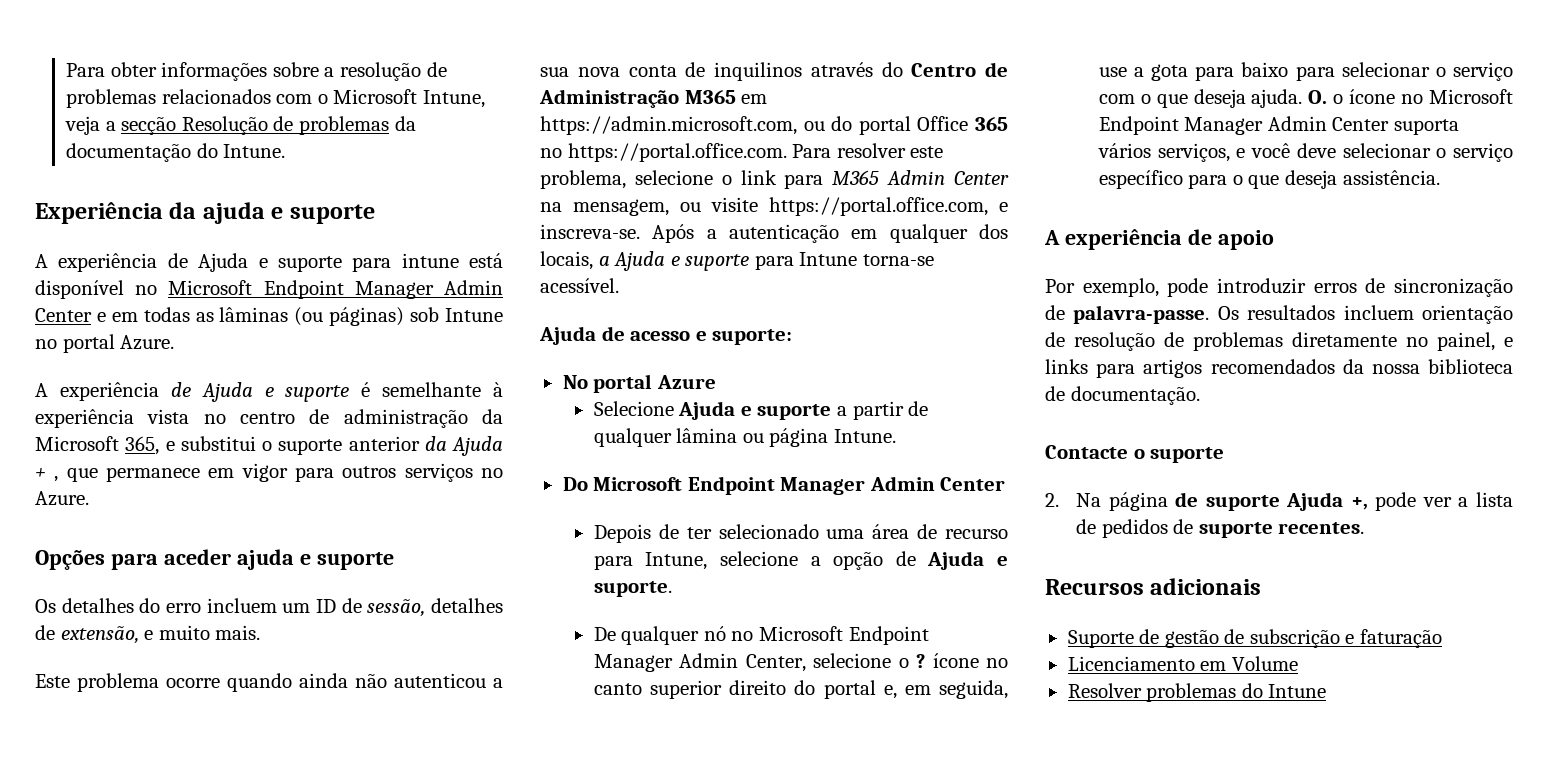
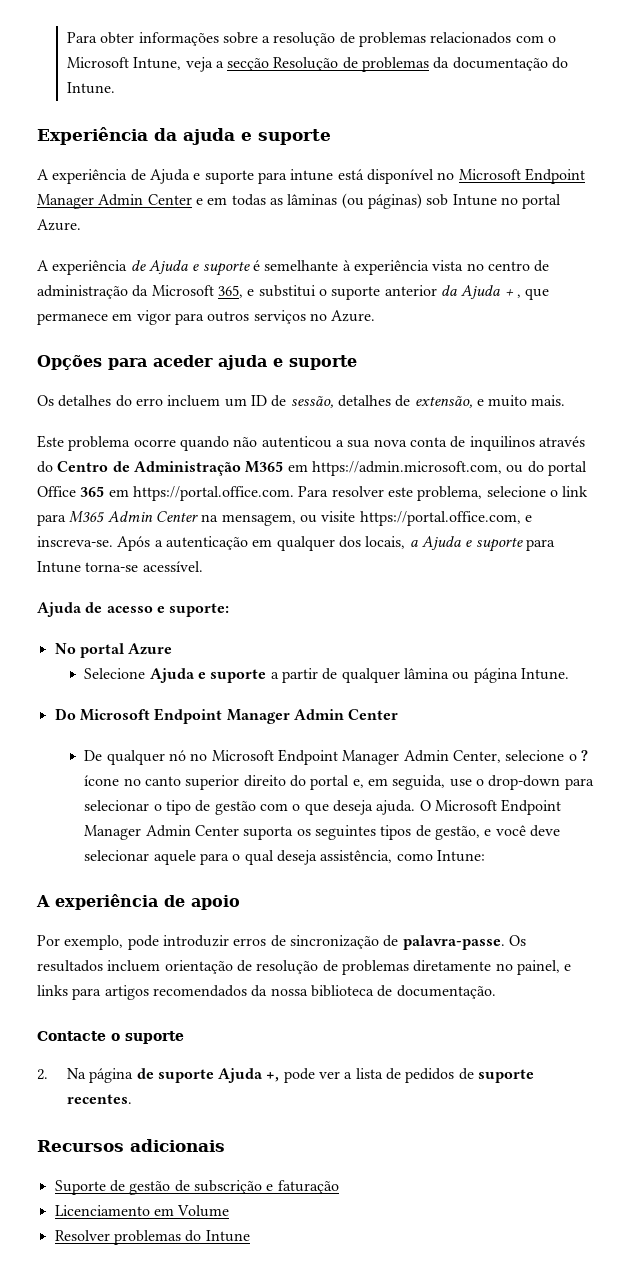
[299,673,348,688] ainda -> (229, 443) none
[540,148,562,158] no -> [108,489,129,497] em
[593,524,1008,543] [593,551,1008,570] [593,581,672,597] // Depois de ter selecionado uma área de recurso para Intune, selecione a opção de Ajuda e suporte. -> (399, 714) none
[1134,62,1513,81] a gota para baixo para selecionar o serviço -> [475,775,594,790] [84,800,256,815] o drop-down para selecionar o tipo de gestão
[1308,89,1424,104] O. o ícone no -> [419,800,431,811] O
[1097,143,1513,162] [1098,170,1440,189] vários serviços, e você deve selecionar o serviço específico para o que deseja assistência. -> [296,825,560,840] [84,850,486,865] os seguintes tipos de gestão, e você deve selecionar aquele para o qual deseja assistência, como Intune:

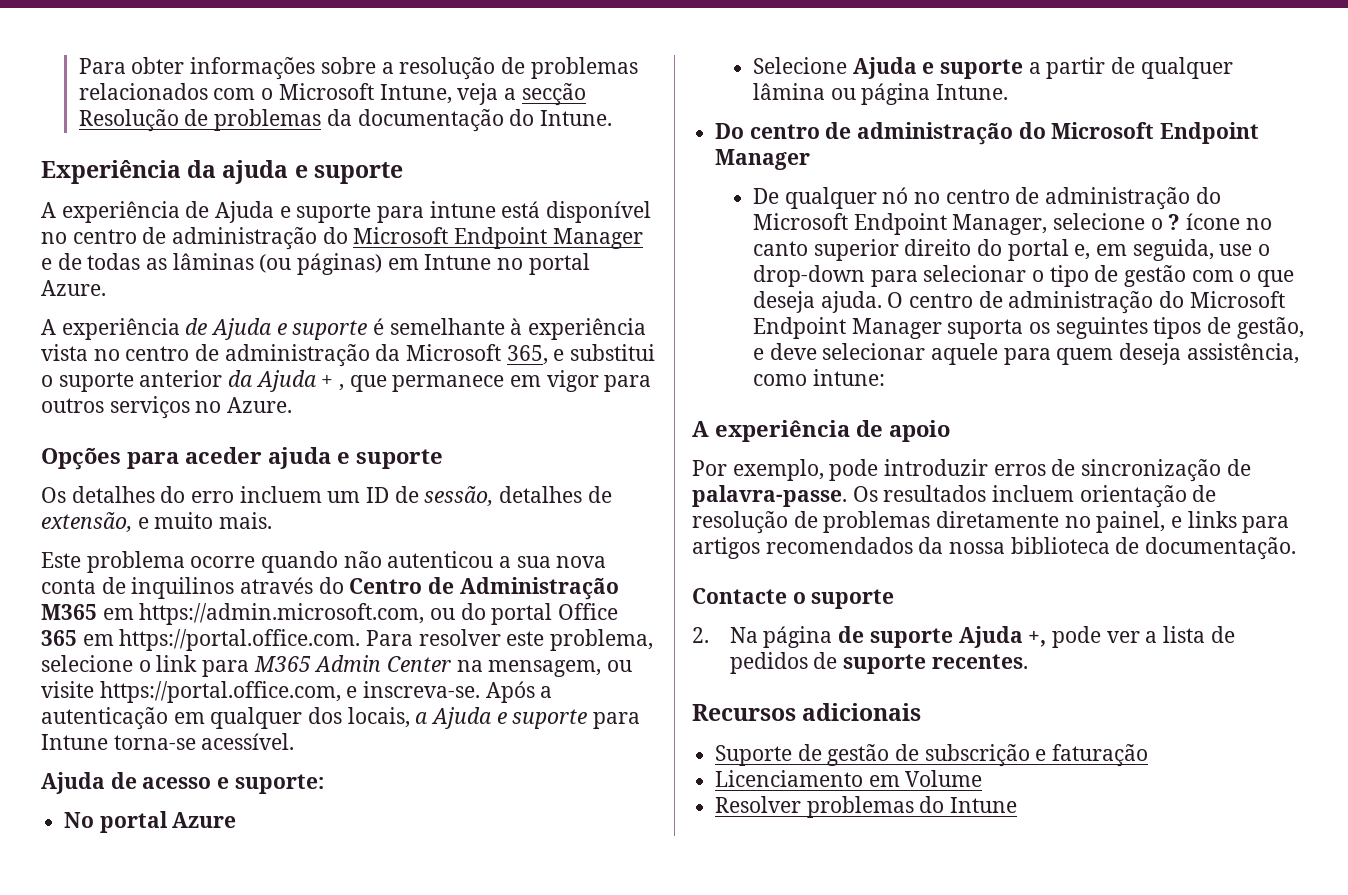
[458,168,585,184] [37,194,228,209] Microsoft Endpoint Manager Admin Center e em -> [72,227,643,250] [41,253,82,270] centro de administração do Microsoft Endpoint Manager e de
[426,194,449,206] sob -> [387,258,419,270] em
[79,708,399,724] Microsoft Endpoint Manager Admin Center -> [749,122,1260,145] [715,149,811,170] centro de administração do Microsoft Endpoint Manager
[211,749,502,765] Microsoft Endpoint Manager Admin Center, -> [945,187,1221,210] [752,213,1048,235] centro de administração do Microsoft Endpoint Manager,
[434,799,562,815] [84,825,240,840] Microsoft Endpoint Manager Admin Center -> [908,291,1285,314] [752,317,942,339] centro de administração do Microsoft Endpoint Manager
[495,825,526,836] você -> (764, 354) none
[232,850,274,865] o qual -> [1056,348,1114,365] quem
[437,850,486,862] Intune: -> [812,369,885,386] intune:

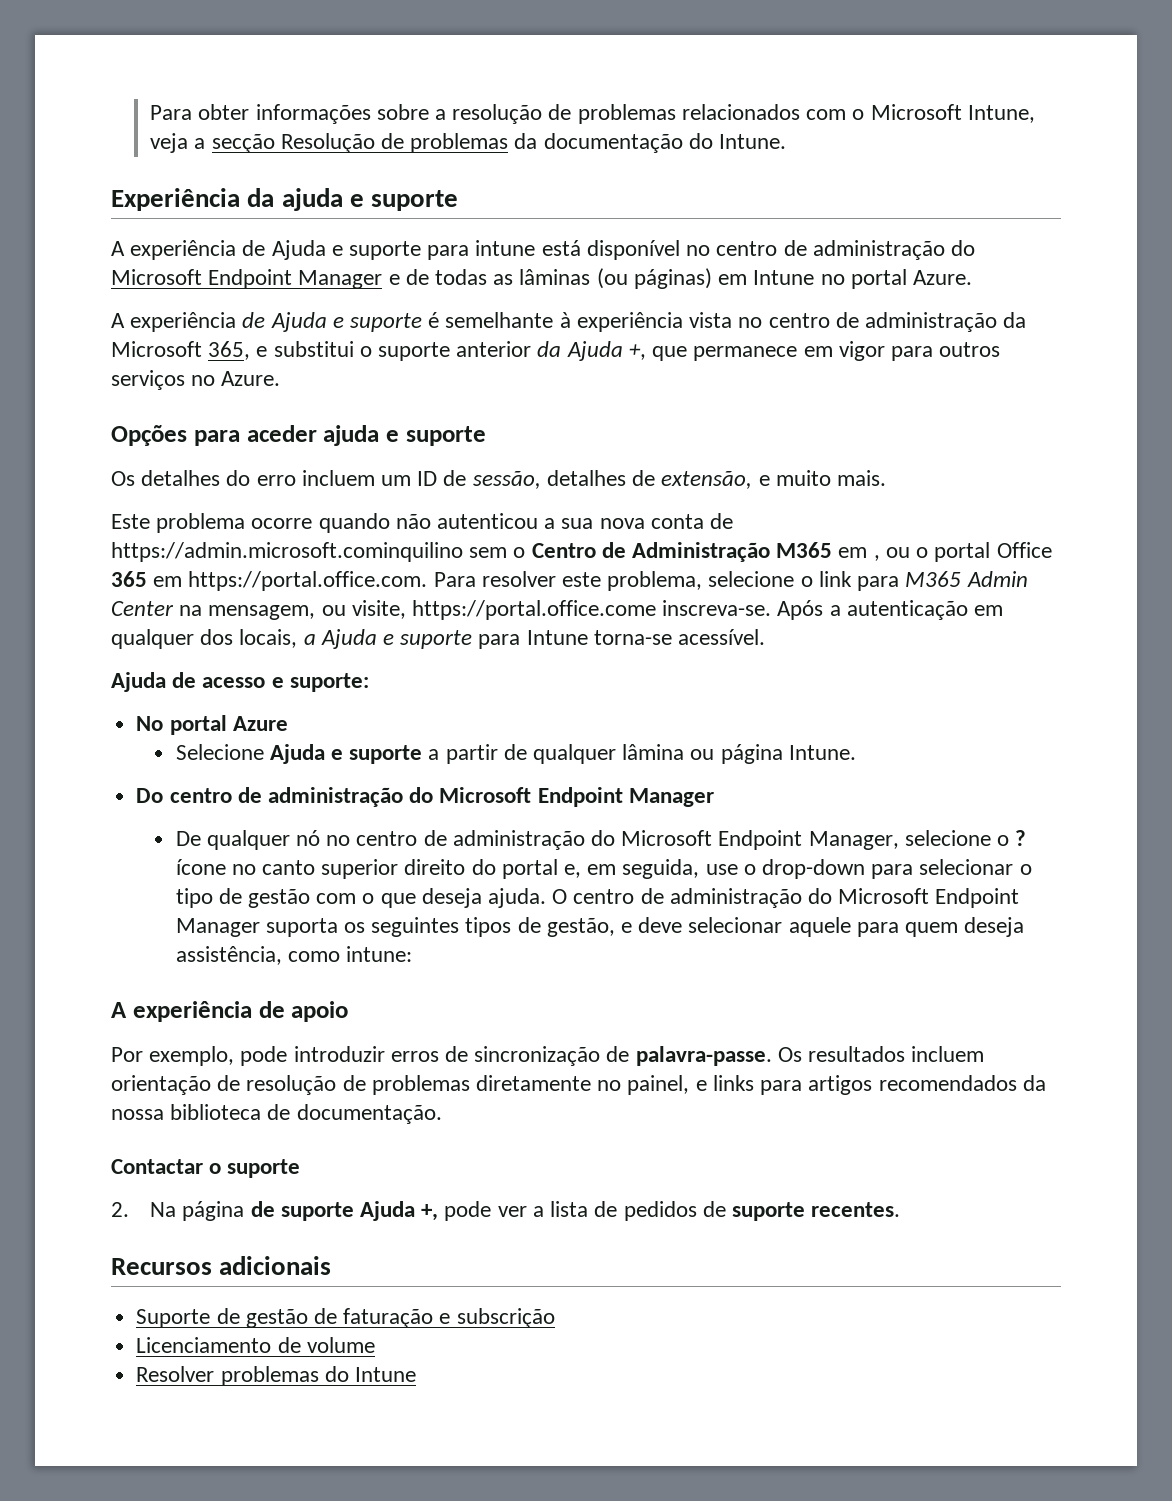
[321,375,345,391] + , -> [628,344,646,360] +,
[131,577,344,599] inquilinos através do -> [111,542,526,562] https://admin.microsoft.cominquilino sem o
[139,603,486,625] https://admin.microsoft.com, ou do -> [873,547,929,561] , ou o
[41,681,358,703] visite https://portal.office.com, e -> [351,600,657,620] visite, https://portal.office.come
[692,588,787,604] Contacte -> [111,1159,203,1174] Contactar
(920, 752) none -> [343,1308,451,1328] faturação e
[1035,744,1149,767] e faturação -> (555, 1318) none
[868,770,983,787] em Volume -> [277,1337,375,1353] de volume

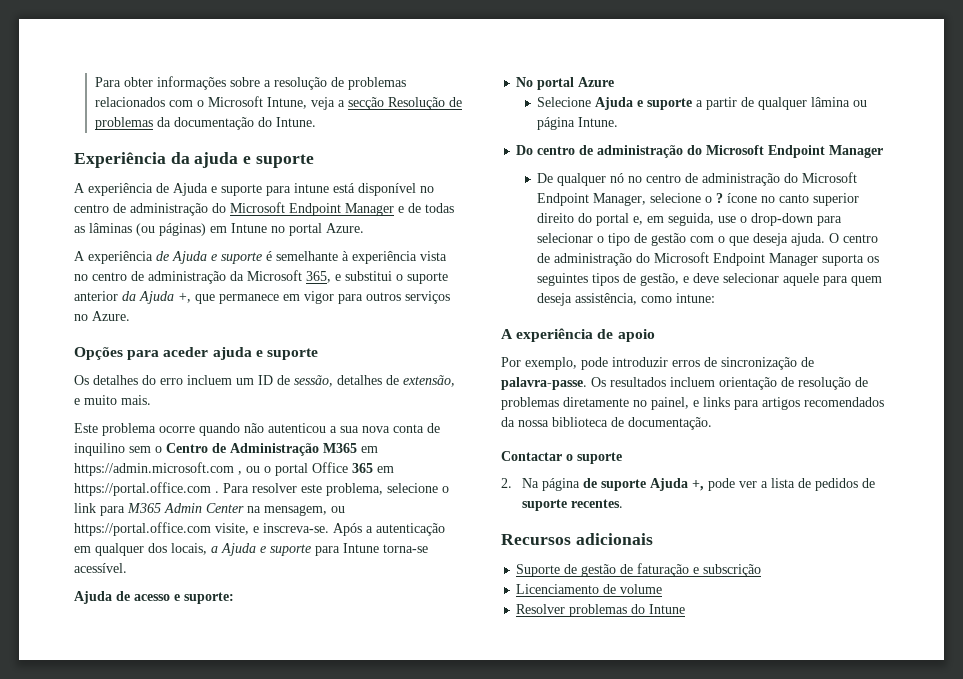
[111,542,463,562] https://admin.microsoft.cominquilino -> [74,443,125,456] inquilino
(868, 552) none -> [74,462,234,476] https://admin.microsoft.com
[188,571,428,591] https://portal.office.com. -> [74,482,219,496] https://portal.office.com .
[351,600,657,620] visite, https://portal.office.come -> [74,522,259,536] https://portal.office.com visite, e

